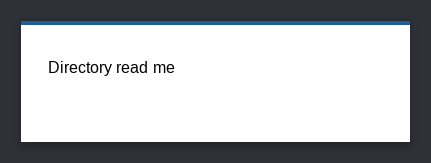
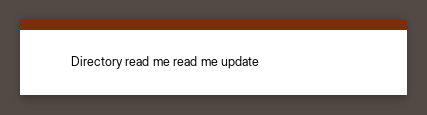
(175, 68) none -> [173,56,259,69] read me update

